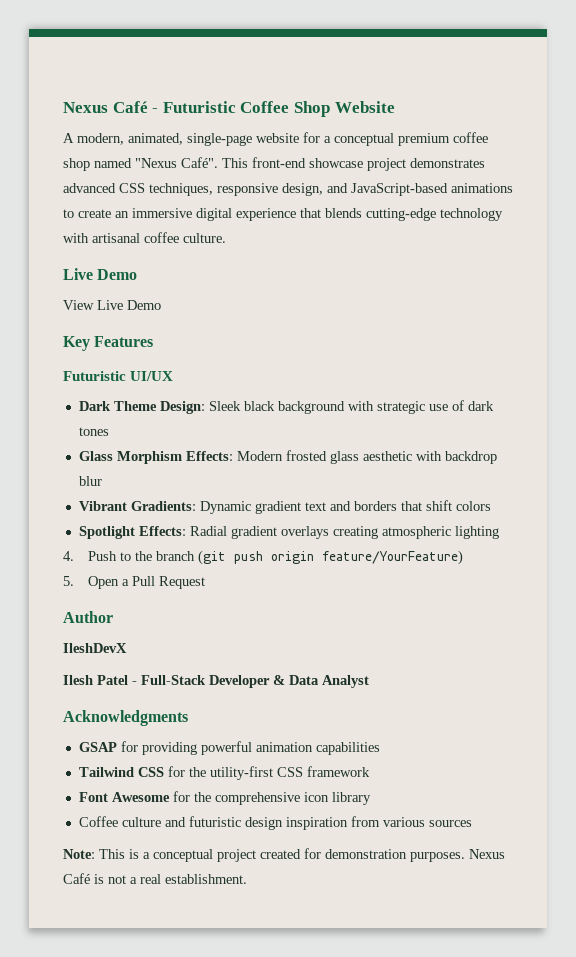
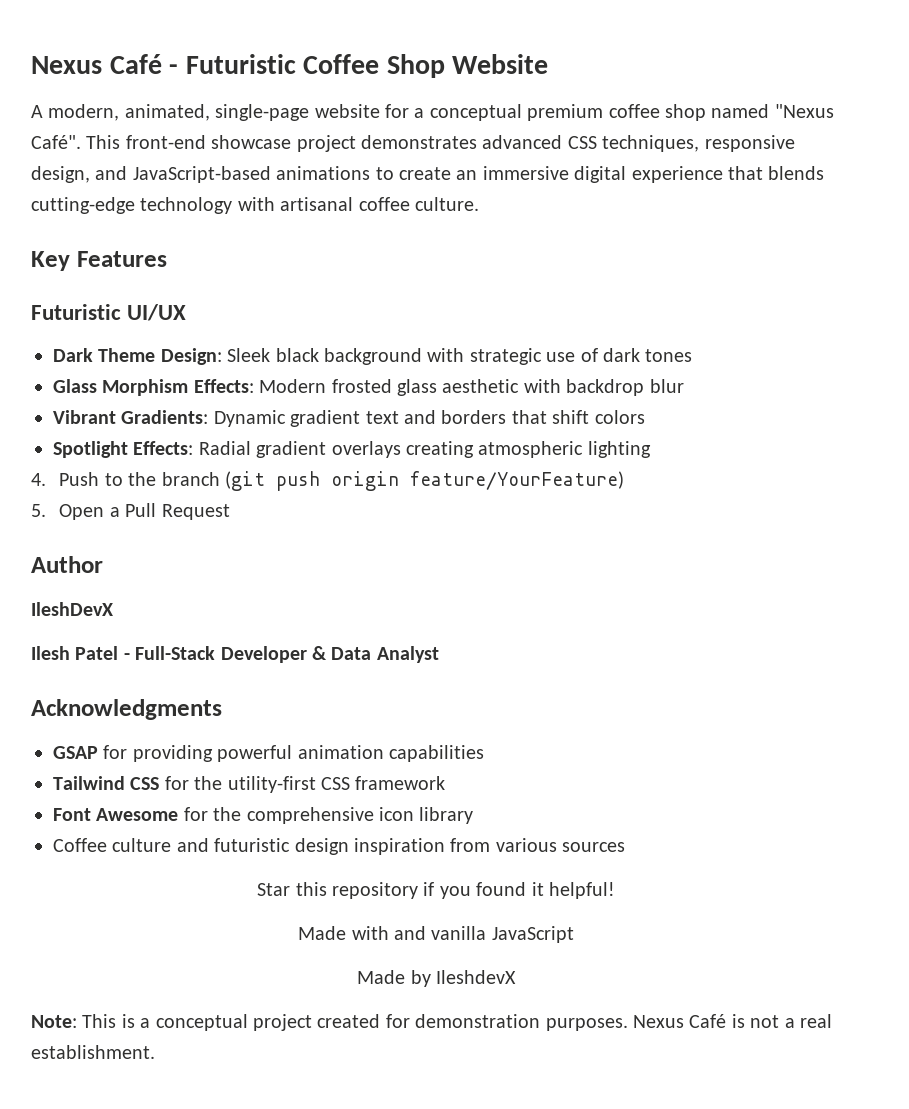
[63,268,138,280] [63,300,161,310] // Live Demo // View Live Demo -> (479, 204) none
(472, 823) none -> [257,882,615,899] [298,926,574,943] [357,970,516,987] // Star this repository if you found it helpful! // Made with and vanilla JavaScript // Made by IleshdevX

